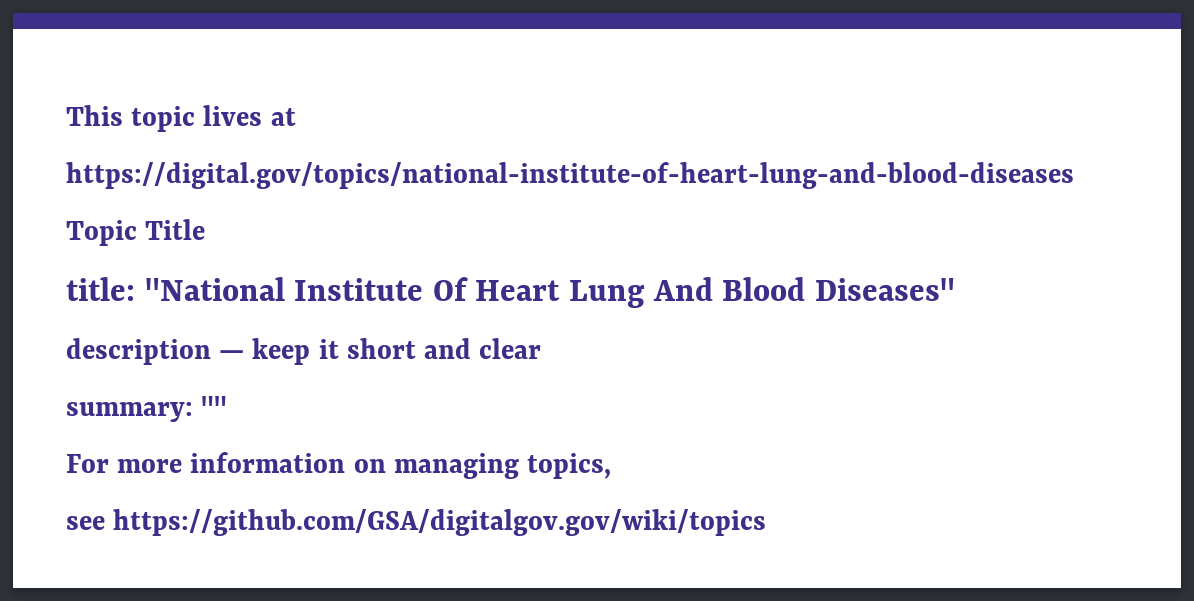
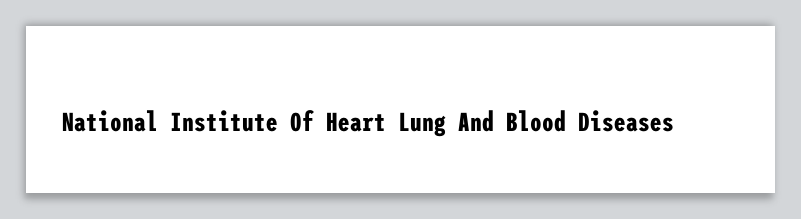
[66,105,296,132] [66,162,1074,189] [66,219,206,246] [66,277,285,301] This topic lives at // https://digital.gov/topics/national-institute-of-heart-lung-and-blood-diseases // Topic Title // title: "National -> [62,110,158,132] National
[814,278,955,301] [66,338,542,365] [66,396,228,422] [66,452,612,479] [66,509,767,536] Diseases" // description — keep it short and clear // summary: "" // For more information on managing topics, // see https://github.com/GSA/digitalgov.gov/wiki/topics -> [578,110,674,132] Diseases

